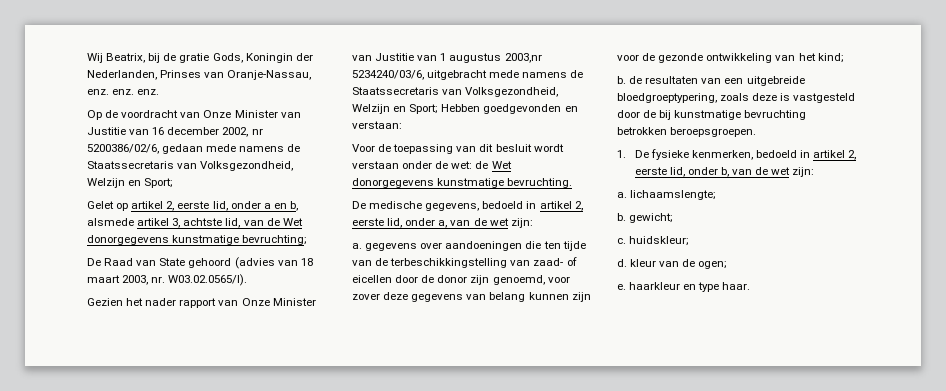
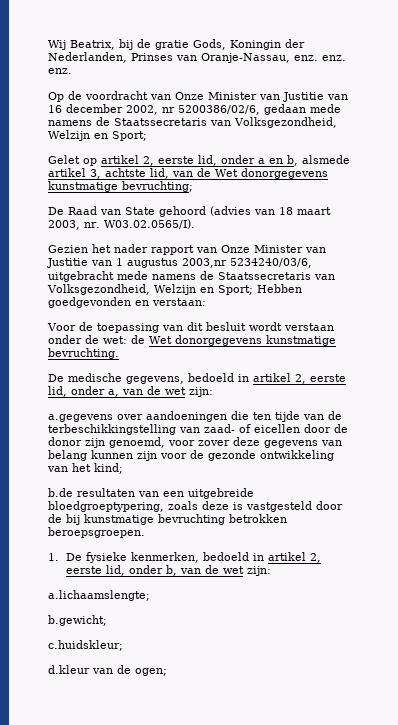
[352,243,418,251] a. gegevens -> [48,414,113,422] a.gegevens
[617,76,643,84] b. de -> [48,488,73,497] b.de
[617,190,717,200] [617,213,674,223] [617,236,690,246] [617,259,728,269] [617,282,751,292] a. lichaamslengte; // b. gewicht; // c. huidskleur; // d. kleur van de ogen; // e. haarkleur en type haar. -> [48,590,150,601] [48,615,107,626] [48,640,123,651] [48,665,167,676] a.lichaamslengte; // b.gewicht; // c.huidskleur; // d.kleur van de ogen;

